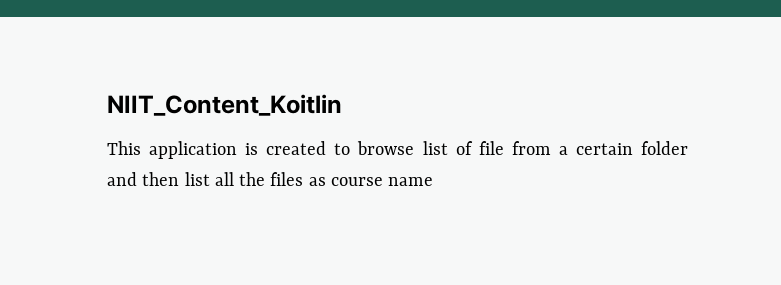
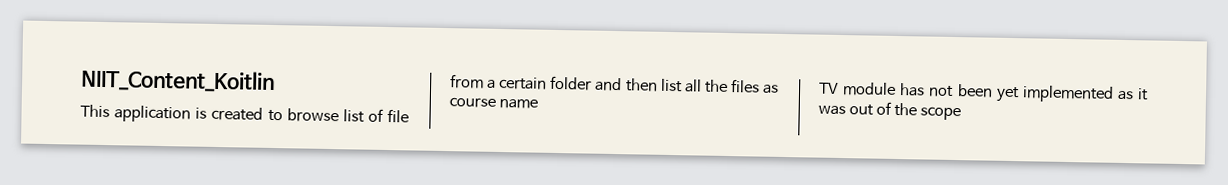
(434, 181) none -> [819,82,1149,103] [818,101,961,121] // TV module has not been yet implemented as it was out of the scope

